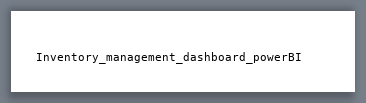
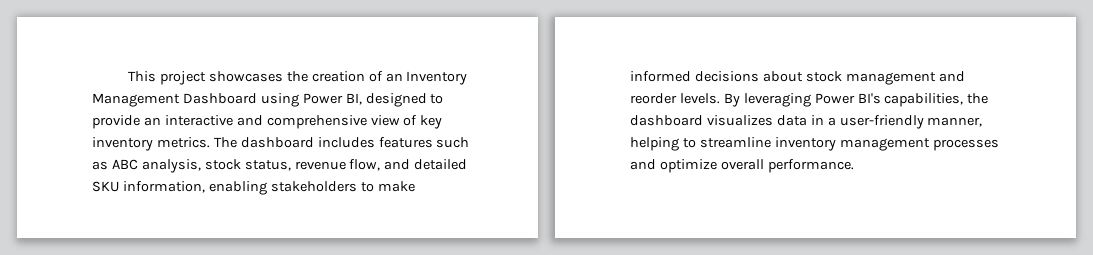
[36,52,302,64] Inventory_management_dashboard_powerBI -> [128,71,468,85] [92,93,444,107] [92,115,443,129] [92,137,470,151] [92,159,468,173] [92,181,415,195] [630,71,965,85] [630,93,989,107] [630,115,983,129] [630,137,999,151] [630,159,854,173] This project showcases the creation of an Inventory Management Dashboard using Power BI, designed to provide an interactive and comprehensive view of key inventory metrics. The dashboard includes features such as ABC analysis, stock status, revenue flow, and detailed SKU information, enabling stakeholders to make informed decisions about stock management and reorder levels. By leveraging Power BI's capabilities, the dashboard visualizes data in a user-friendly manner, helping to streamline inventory management processes and optimize overall performance.

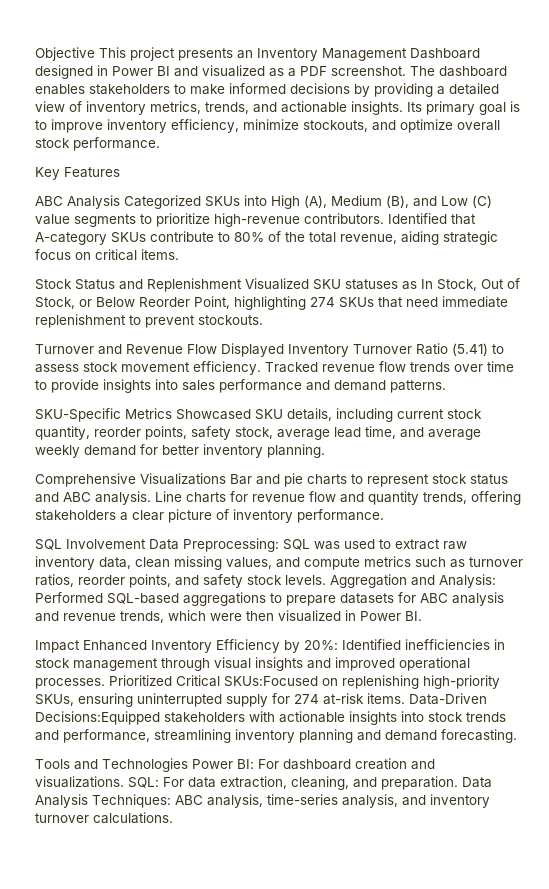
(128, 76) none -> [35,47,95,61] Objective
[208,71,468,85] [92,93,444,107] [92,115,443,129] [92,137,470,151] [92,159,468,173] [92,181,267,195] showcases the creation of an Inventory Management Dashboard using Power BI, designed to provide an interactive and comprehensive view of key inventory metrics. The dashboard includes features such as ABC analysis, stock status, revenue flow, and detailed SKU information, enabling -> [178,48,480,61] [35,65,507,79] [35,84,85,95] presents an Inventory Management Dashboard designed in Power BI and visualized as a PDF screenshot. The dashboard enables
[762,71,965,85] [630,93,989,107] [630,115,983,129] [630,137,999,151] about stock management and reorder levels. By leveraging Power BI's capabilities, the dashboard visualizes data in a user-friendly manner, helping to streamline inventory management processes -> [354,83,499,97] [35,101,520,115] [35,119,368,133] by providing a detailed view of inventory metrics, trends, and actionable insights. Its primary goal is to improve inventory efficiency, minimize stockouts,
[767,159,854,173] performance. -> [35,137,160,151] [35,167,120,180] [35,195,492,209] [35,213,476,227] [35,231,498,245] [35,249,179,261] [35,278,520,292] [35,296,508,310] [35,314,263,328] [35,343,504,357] [35,361,514,375] [35,379,446,393] [35,408,482,422] [35,426,481,440] [35,444,325,458] [35,473,508,487] [35,491,521,505] [35,509,384,523] [35,538,467,552] [35,556,523,570] [35,574,496,588] [35,592,504,606] [35,610,422,623] [35,639,505,653] [35,657,470,671] [35,675,500,689] [35,693,487,707] [35,711,506,725] [35,729,517,743] [35,758,435,772] [35,776,492,790] [35,794,490,808] [35,812,173,824] stock performance. // Key Features // ABC Analysis Categorized SKUs into High (A), Medium (B), and Low (C) value segments to prioritize high-revenue contributors. Identified that A-category SKUs contribute to 80% of the total revenue, aiding strategic focus on critical items. // Stock Status and Replenishment Visualized SKU statuses as In Stock, Out of Stock, or Below Reorder Point, highlighting 274 SKUs that need immediate replenishment to prevent stockouts. // Turnover and Revenue Flow Displayed Inventory Turnover Ratio (5.41) to assess stock movement efficiency. Tracked revenue flow trends over time to provide insights into sales performance and demand patterns. // SKU-Specific Metrics Showcased SKU details, including current stock quantity, reorder points, safety stock, average lead time, and average weekly demand for better inventory planning. // Comprehensive Visualizations Bar and pie charts to represent stock status and ABC analysis. Line charts for revenue flow and quantity trends, offering stakeholders a clear picture of inventory performance. // SQL Involvement Data Preprocessing: SQL was used to extract raw inventory data, clean missing values, and compute metrics such as turnover ratios, reorder points, and safety stock levels. Aggregation and Analysis: Performed SQL-based aggregations to prepare datasets for ABC analysis and revenue trends, which were then visualized in Power BI. // Impact Enhanced Inventory Efficiency by 20%: Identified inefficiencies in stock management through visual insights and improved operational processes. Prioritized Critical SKUs:Focused on replenishing high-priority SKUs, ensuring uninterrupted supply for 274 at-risk items. Data-Driven Decisions:Equipped stakeholders with actionable insights into stock trends and performance, streamlining inventory planning and demand forecasting. // Tools and Technologies Power BI: For dashboard creation and visualizations. SQL: For data extraction, cleaning, and preparation. Data Analysis Techniques: ABC analysis, time-series analysis, and inventory turnover calculations.

